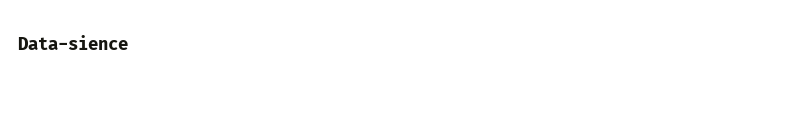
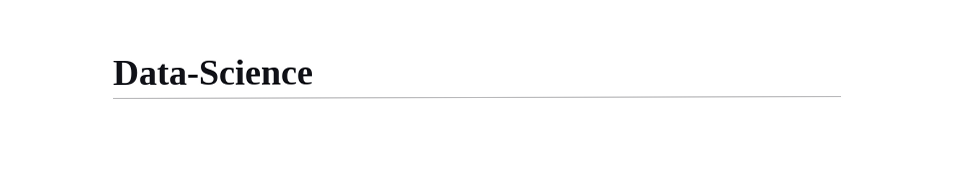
[18,35,128,50] Data-sience -> [112,59,313,85] Data-Science

